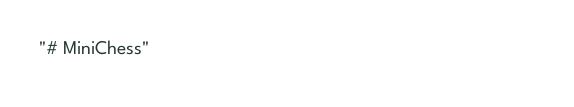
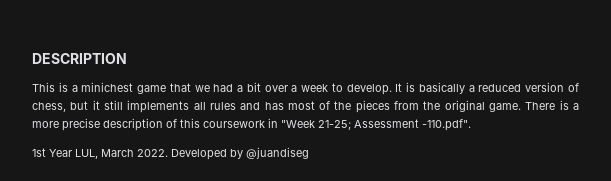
[39,40,150,55] "# MiniChess" -> [32,53,127,64] [32,82,579,95] [32,100,579,113] [32,118,471,131] [32,147,309,160] DESCRIPTION // This is a minichest game that we had a bit over a week to develop. It is basically a reduced version of chess, but it still implements all rules and has most of the pieces from the original game. There is a more precise description of this coursework in "Week 21-25; Assessment -110.pdf". // 1st Year LUL, March 2022. Developed by @juandiseg

